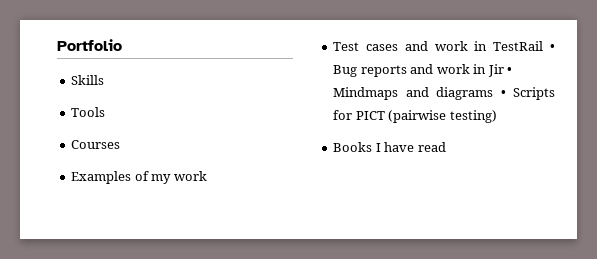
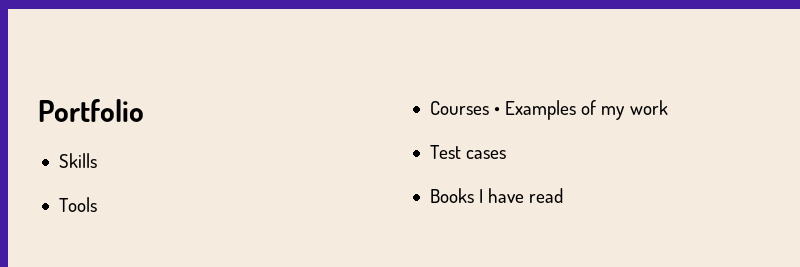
(121, 144) // -> [494,107,501,115] •
[404,41,555,51] [333,64,513,77] [333,87,555,100] [333,110,497,123] and work in TestRail • Bug reports and work in Jir • Mindmaps and diagrams • Scripts for PICT (pairwise testing) -> (507, 154) none

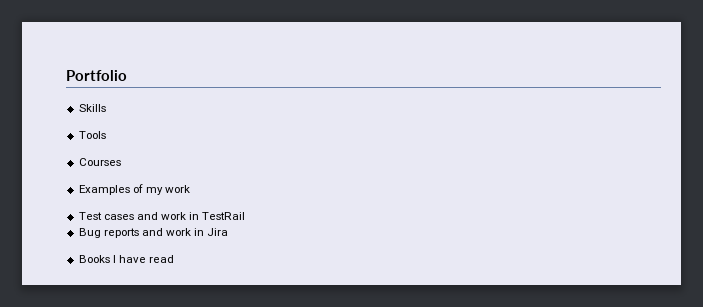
[494,107,501,115] • -> (121, 162) //
(507, 154) none -> [136,212,246,220] [78,228,229,238] and work in TestRail // Bug reports and work in Jira

